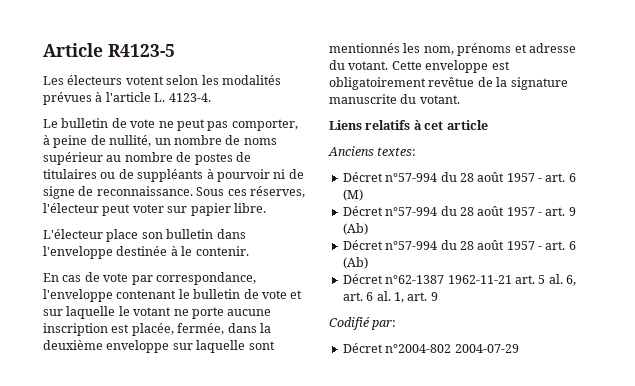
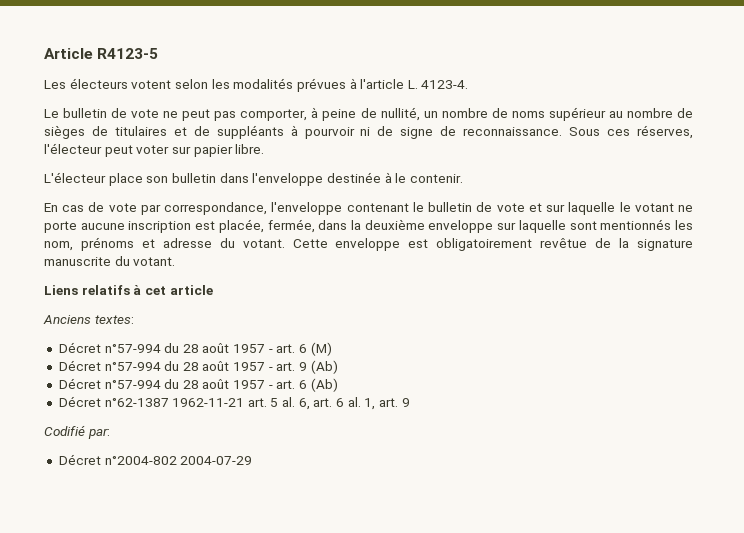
[194,153,233,165] postes -> [44,125,85,139] sièges
[100,172,116,179] ou -> [173,127,187,136] et

